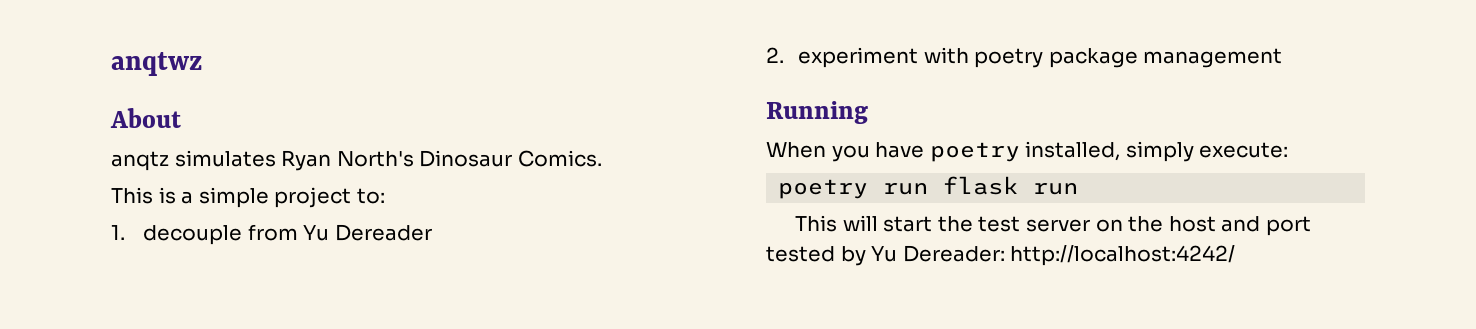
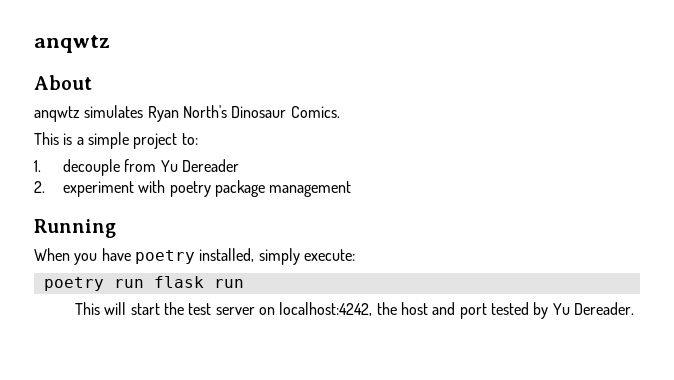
[111,52,202,76] anqtwz -> [34,35,110,53] anqwtz
[111,151,169,171] anqtz -> [34,106,80,122] anqwtz
(1123, 225) none -> [279,302,373,316] localhost:4242,
[902,245,1236,266] Dereader: http://localhost:4242/ -> [573,302,634,315] Dereader.

